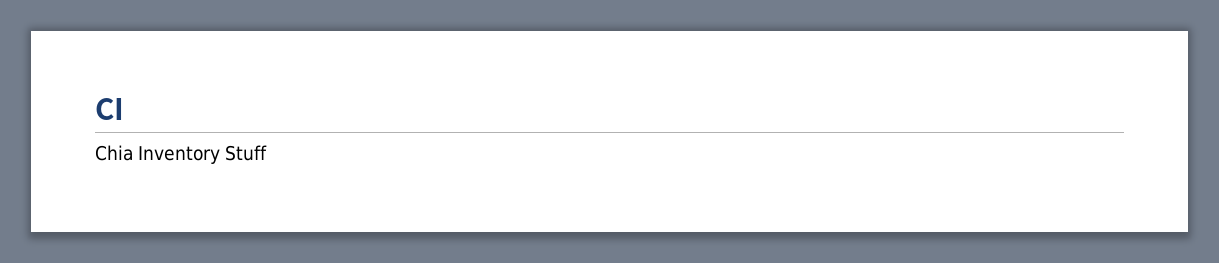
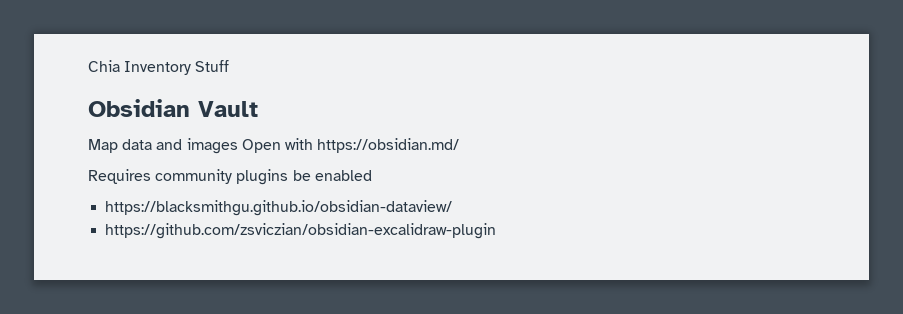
[95,98,124,120] CI // -> (88, 66) none
(268, 153) none -> [88,99,258,117] [88,138,460,154] [88,169,372,185] [105,200,453,216] [105,223,497,239] // Obsidian Vault // Map data and images Open with https://obsidian.md/ // Requires community plugins be enabled // https://blacksmithgu.github.io/obsidian-dataview/ // https://github.com/zsviczian/obsidian-excalidraw-plugin

